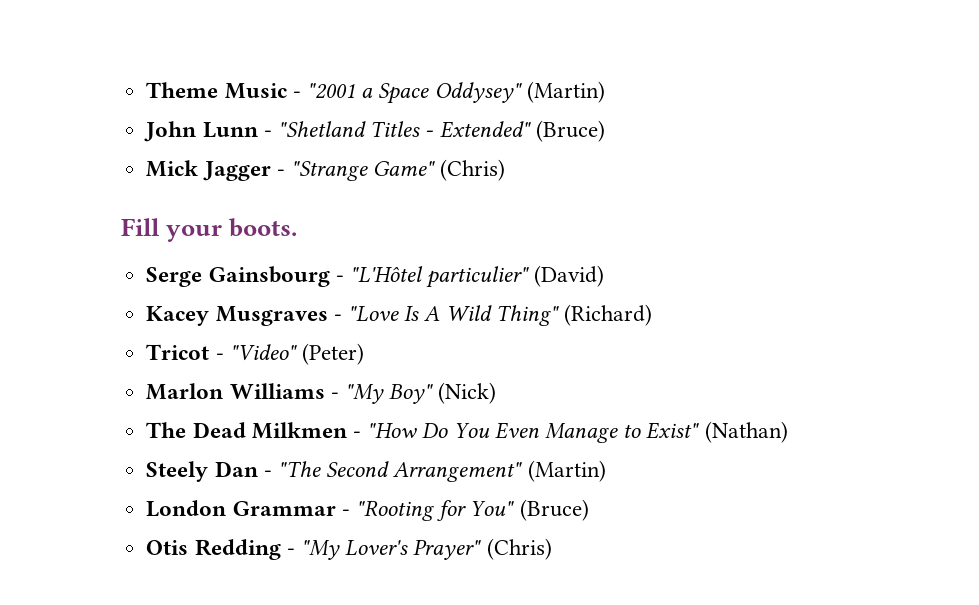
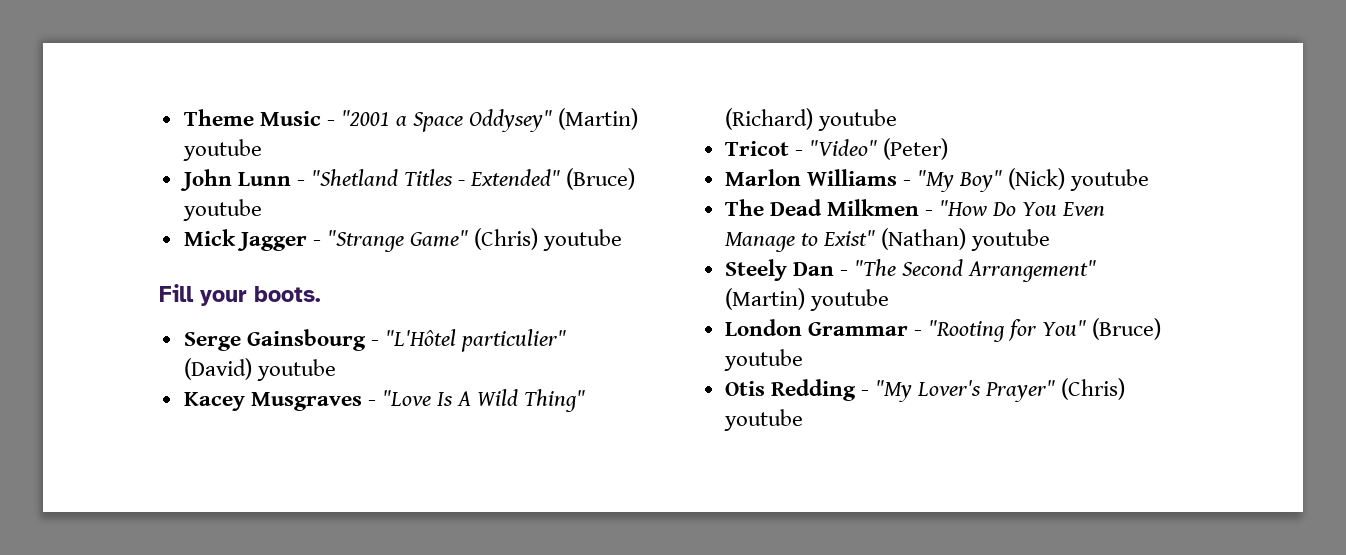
(605, 92) none -> [182,139,262,161] youtube
(605, 131) none -> [182,199,262,221] youtube
(506, 170) none -> [543,229,623,251] youtube
(605, 276) none -> [256,359,336,381] youtube
(652, 315) none -> [817,109,897,131] youtube
(497, 393) none -> [1070,169,1150,191] youtube
(788, 432) none -> [971,229,1051,251] youtube
(606, 471) none -> [809,289,889,311] youtube
(589, 510) none -> [723,349,803,371] youtube
(552, 549) none -> [723,409,803,431] youtube

